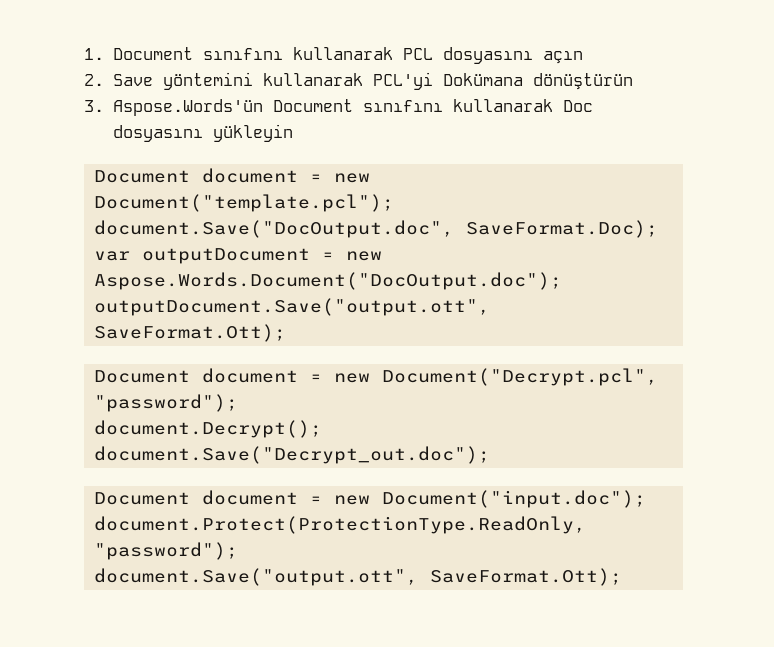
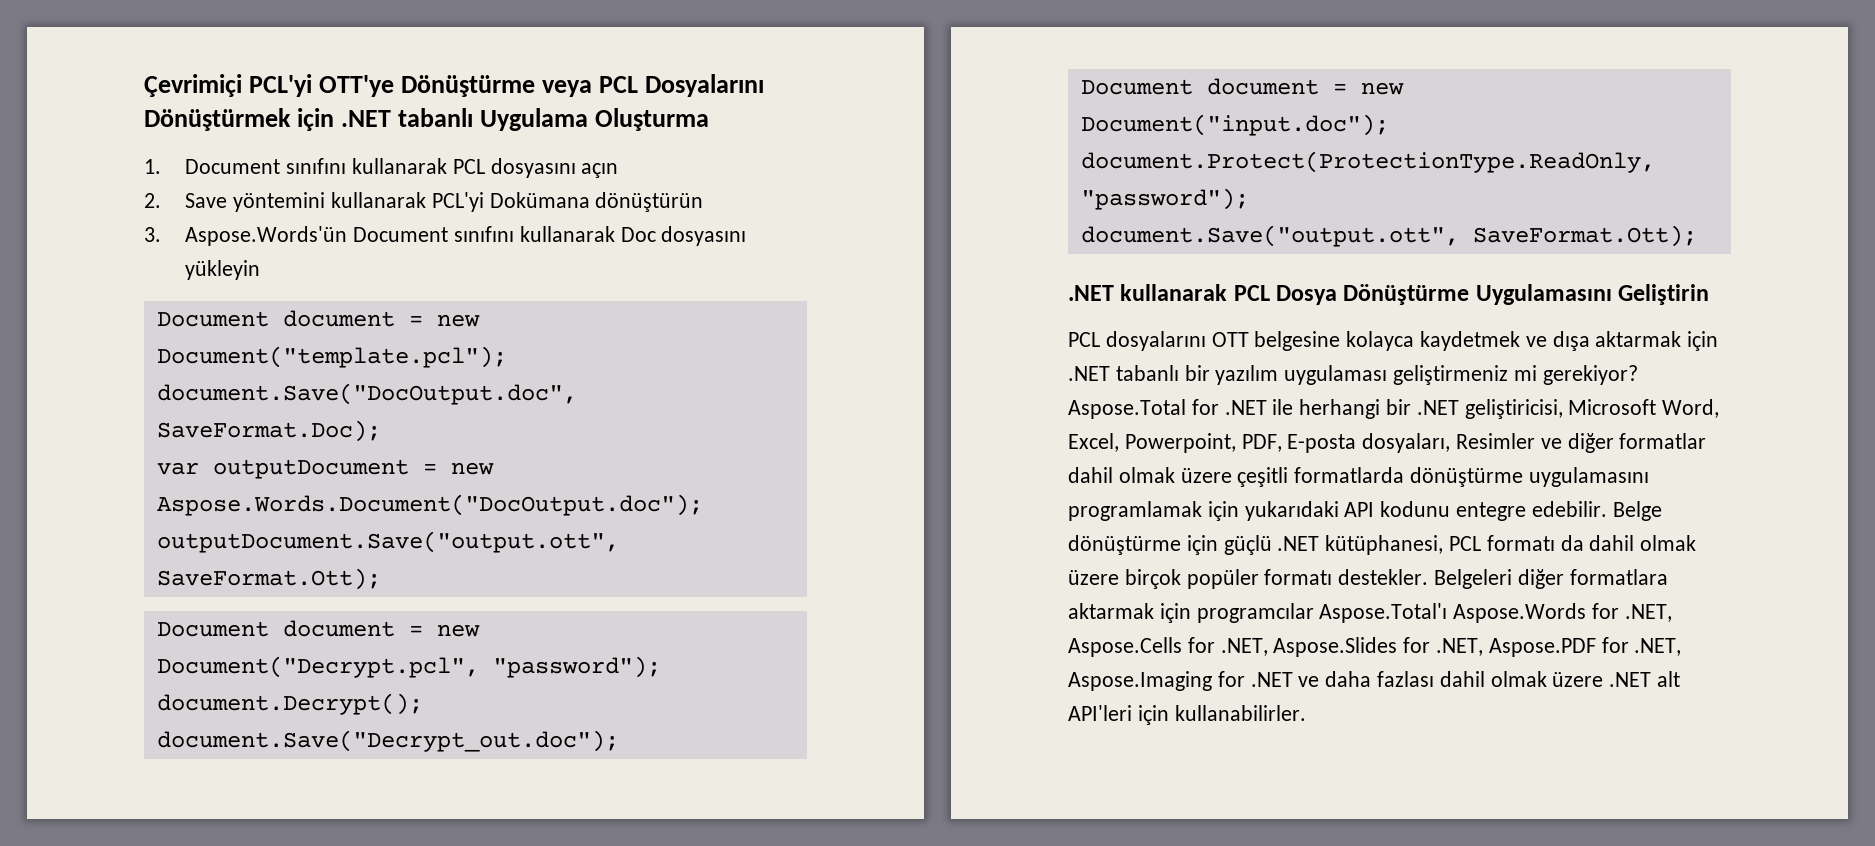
(84, 54) none -> [144,74,765,97] [144,108,710,131] Çevrimiçi PCL'yi OTT'ye Dönüştürme veya PCL Dosyalarını Dönüştürmek için .NET tabanlı Uygulama Oluşturma //
(623, 577) none -> [1068,284,1710,305] [1068,331,1719,351] [1068,365,1638,385] [1068,399,1720,419] [1068,433,1707,453] [1068,467,1649,487] [1068,501,1662,521] [1068,535,1697,555] [1068,569,1668,589] [1068,603,1672,623] [1068,637,1682,657] [1068,671,1681,691] [1068,705,1306,725] // .NET kullanarak PCL Dosya Dönüştürme Uygulamasını Geliştirin // PCL dosyalarını OTT belgesine kolayca kaydetmek ve dışa aktarmak için .NET tabanlı bir yazılım uygulaması geliştirmeniz mi gerekiyor? Aspose.Total for .NET ile herhangi bir .NET geliştiricisi, Microsoft Word, Excel, Powerpoint, PDF, E-posta dosyaları, Resimler ve diğer formatlar dahil olmak üzere çeşitli formatlarda dönüştürme uygulamasını programlamak için yukarıdaki API kodunu entegre edebilir. Belge dönüştürme için güçlü .NET kütüphanesi, PCL formatı da dahil olmak üzere birçok popüler formatı destekler. Belgeleri diğer formatlara aktarmak için programcılar Aspose.Total'ı Aspose.Words for .NET, Aspose.Cells for .NET, Aspose.Slides for .NET, Aspose.PDF for .NET, Aspose.Imaging for .NET ve daha fazlası dahil olmak üzere .NET alt API'leri için kullanabilirler.

